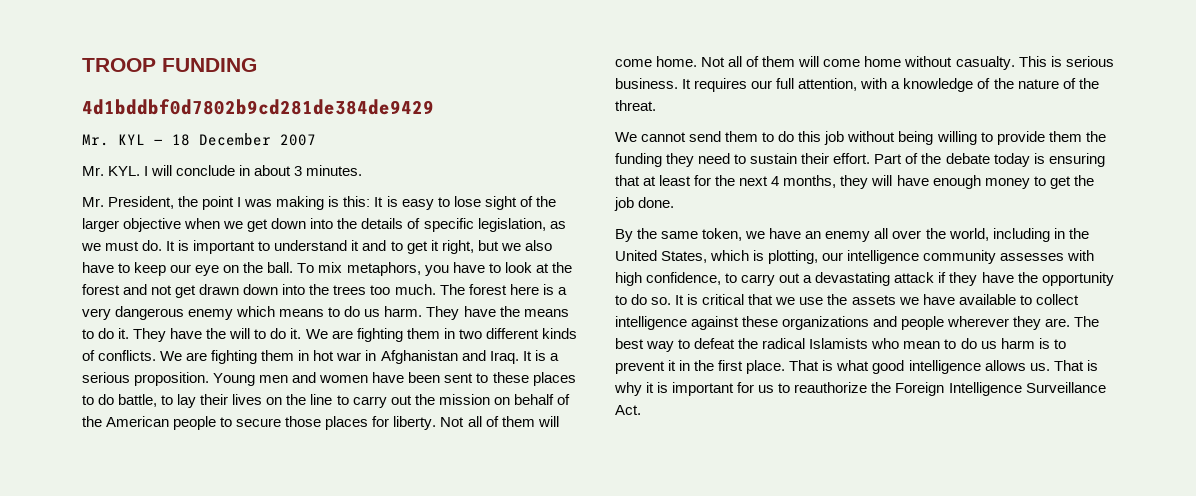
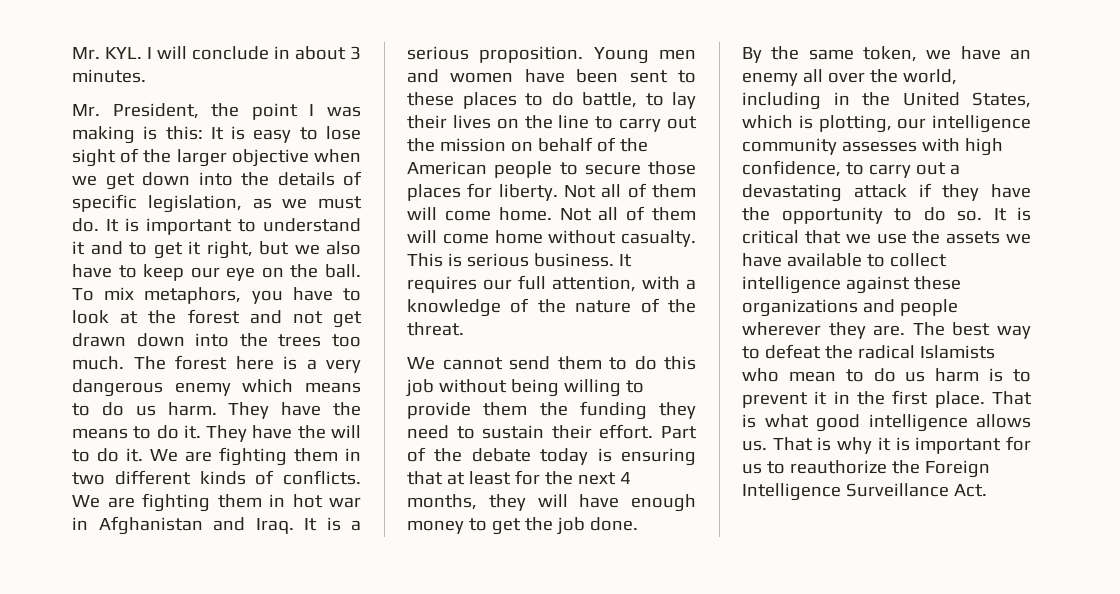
[82,58,257,72] [82,99,434,115] [82,133,316,146] TROOP FUNDING // 4d1bddbf0d7802b9cd281de384de9429 // Mr. KYL — 18 December 2007 // -> (72, 53) none

